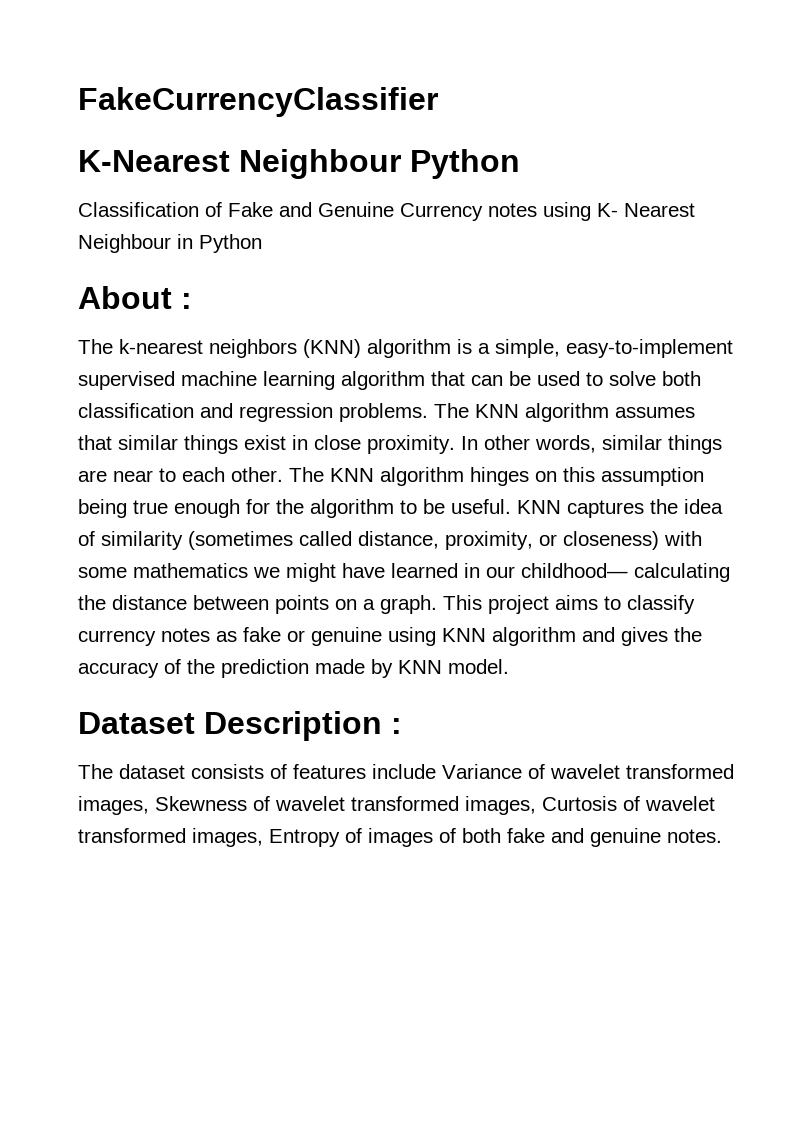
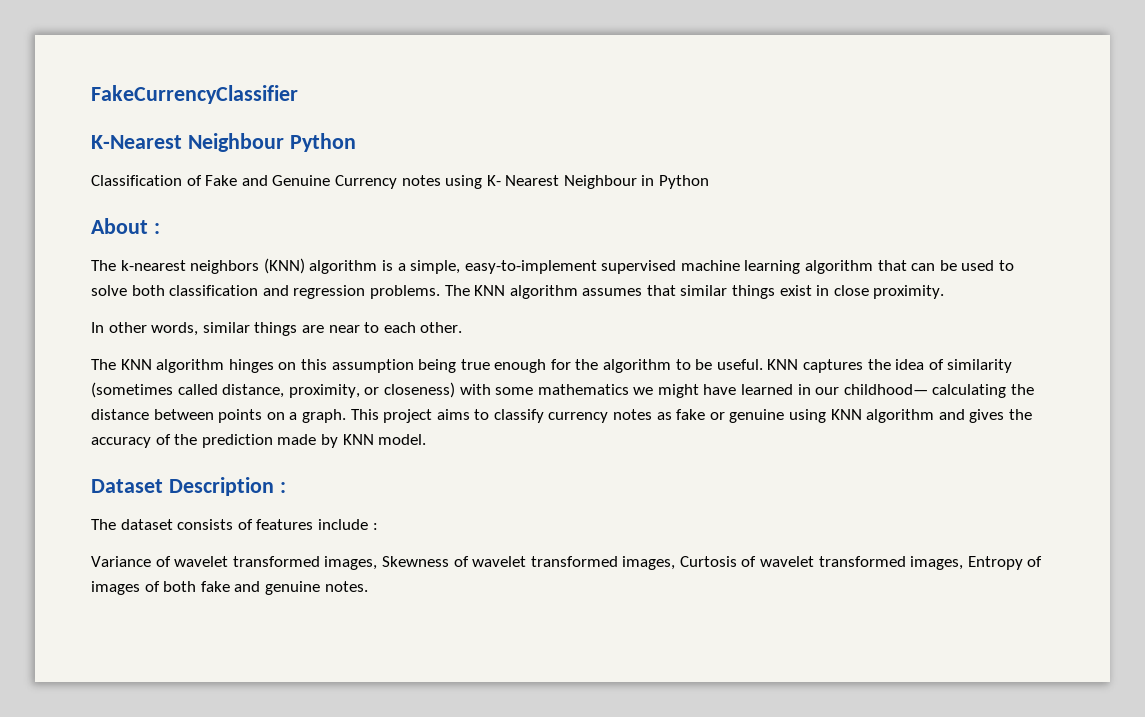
(455, 444) none -> (945, 292) //
(283, 474) none -> (463, 327) //
(436, 771) none -> [372,523,378,530] : //

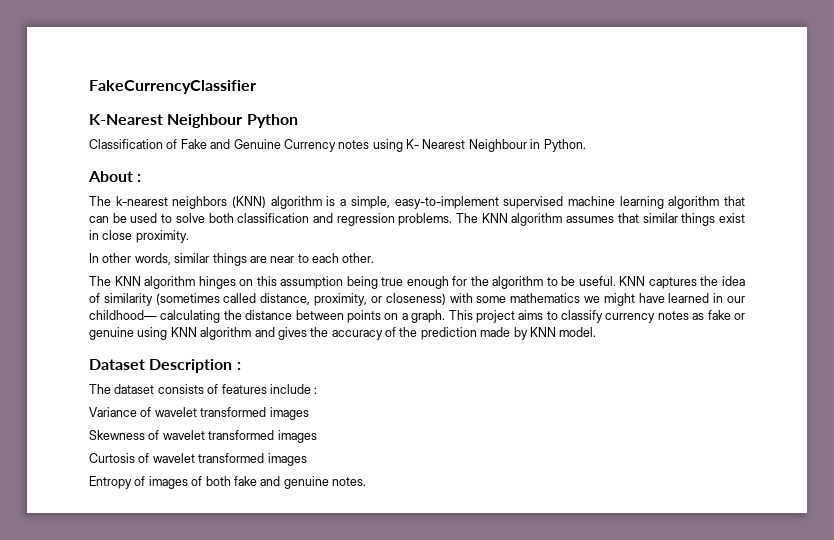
[659,175,710,189] Python -> [543,139,586,152] Python.
[324,556,378,570] images, -> [269,407,309,420] images //
[622,556,676,570] images, -> [277,430,317,443] images //
[910,556,964,570] images, -> [267,453,307,466] images //

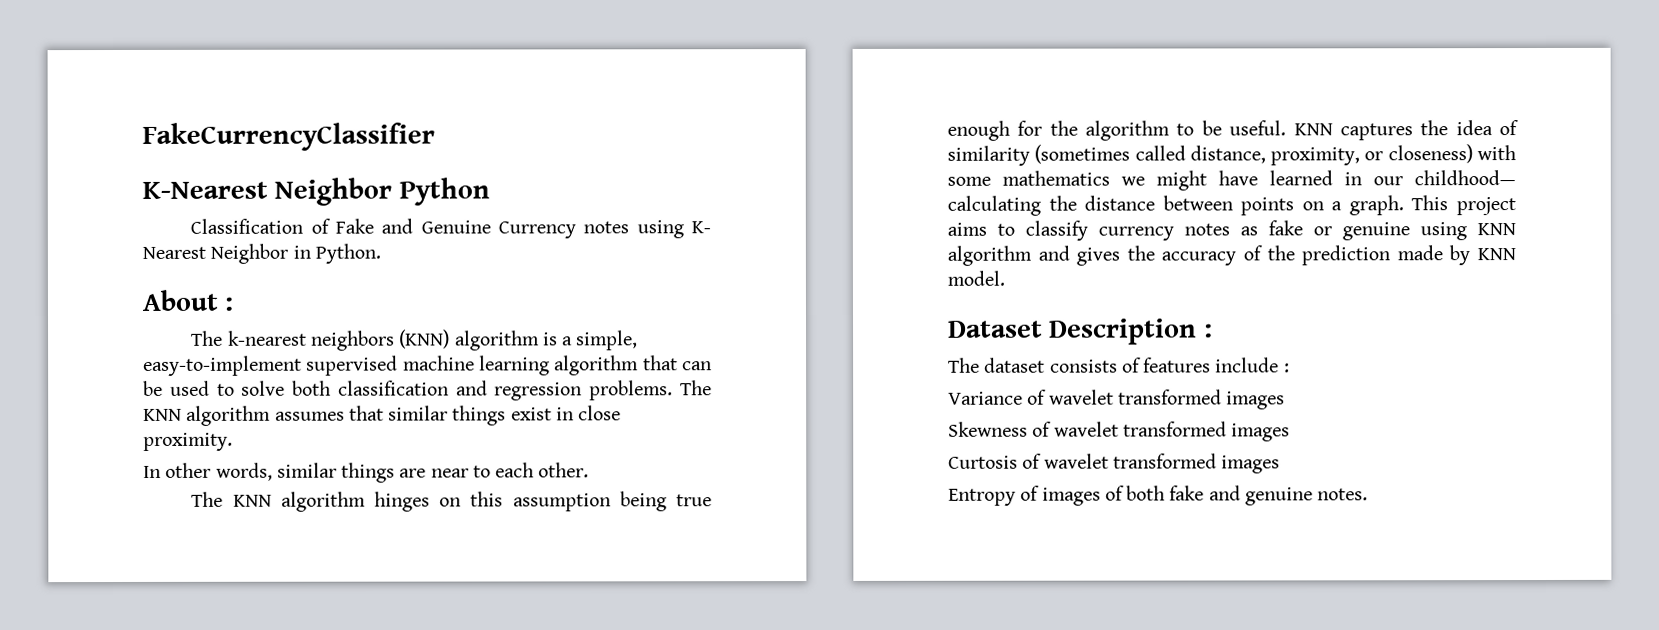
[167,114,243,128] Neighbour -> [274,177,393,206] Neighbor
[468,139,527,152] Neighbour -> [210,243,289,264] Neighbor

